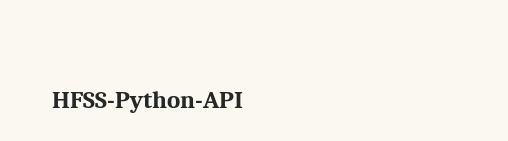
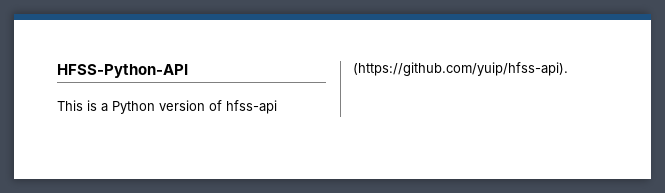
(243, 102) none -> [57,100,277,114] [353,62,568,76] // This is a Python version of hfss-api (https://github.com/yuip/hfss-api).

